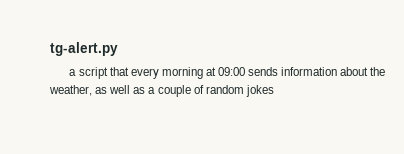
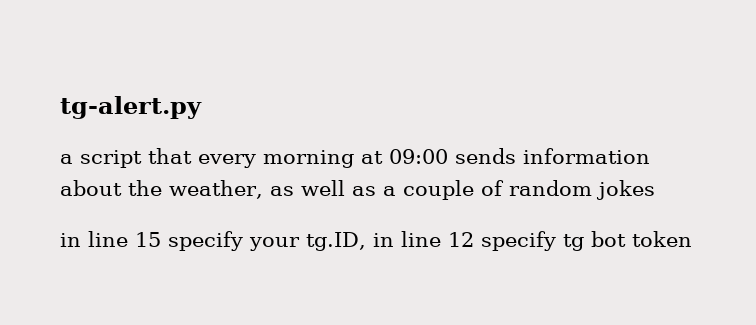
(274, 91) none -> [60,231,692,251] // in line 15 specify your tg.ID, in line 12 specify tg bot token

